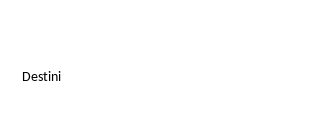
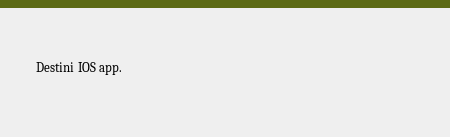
(61, 76) none -> [77,62,123,75] IOS app.

